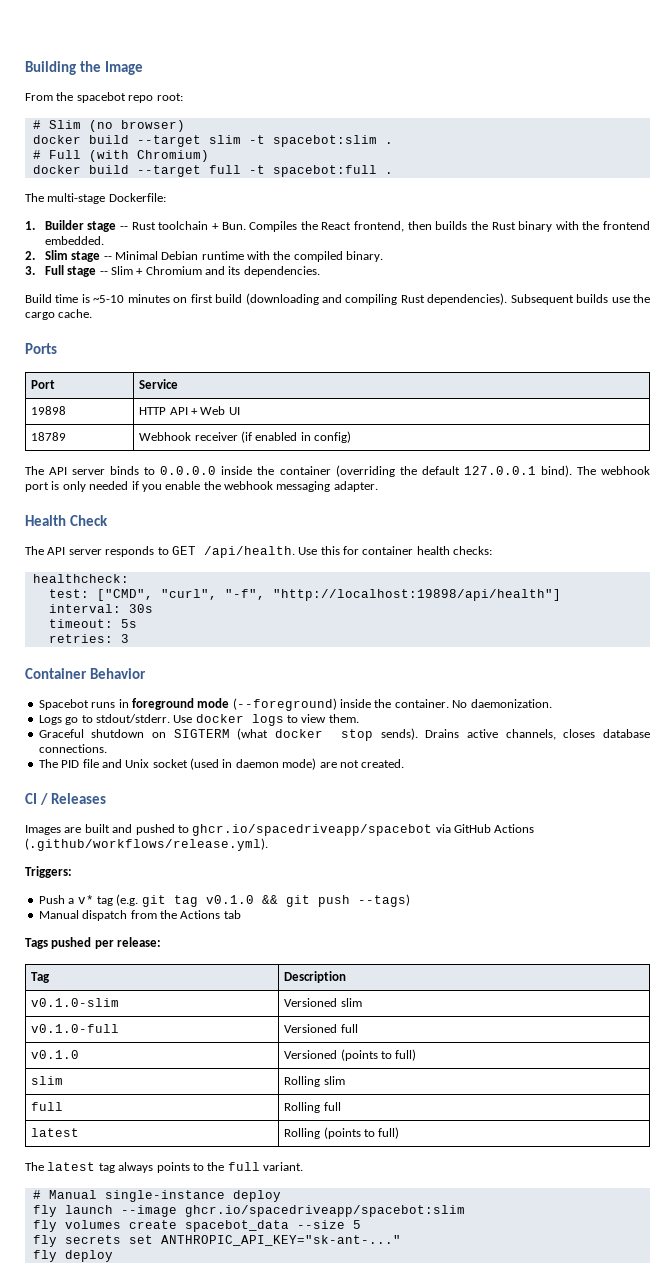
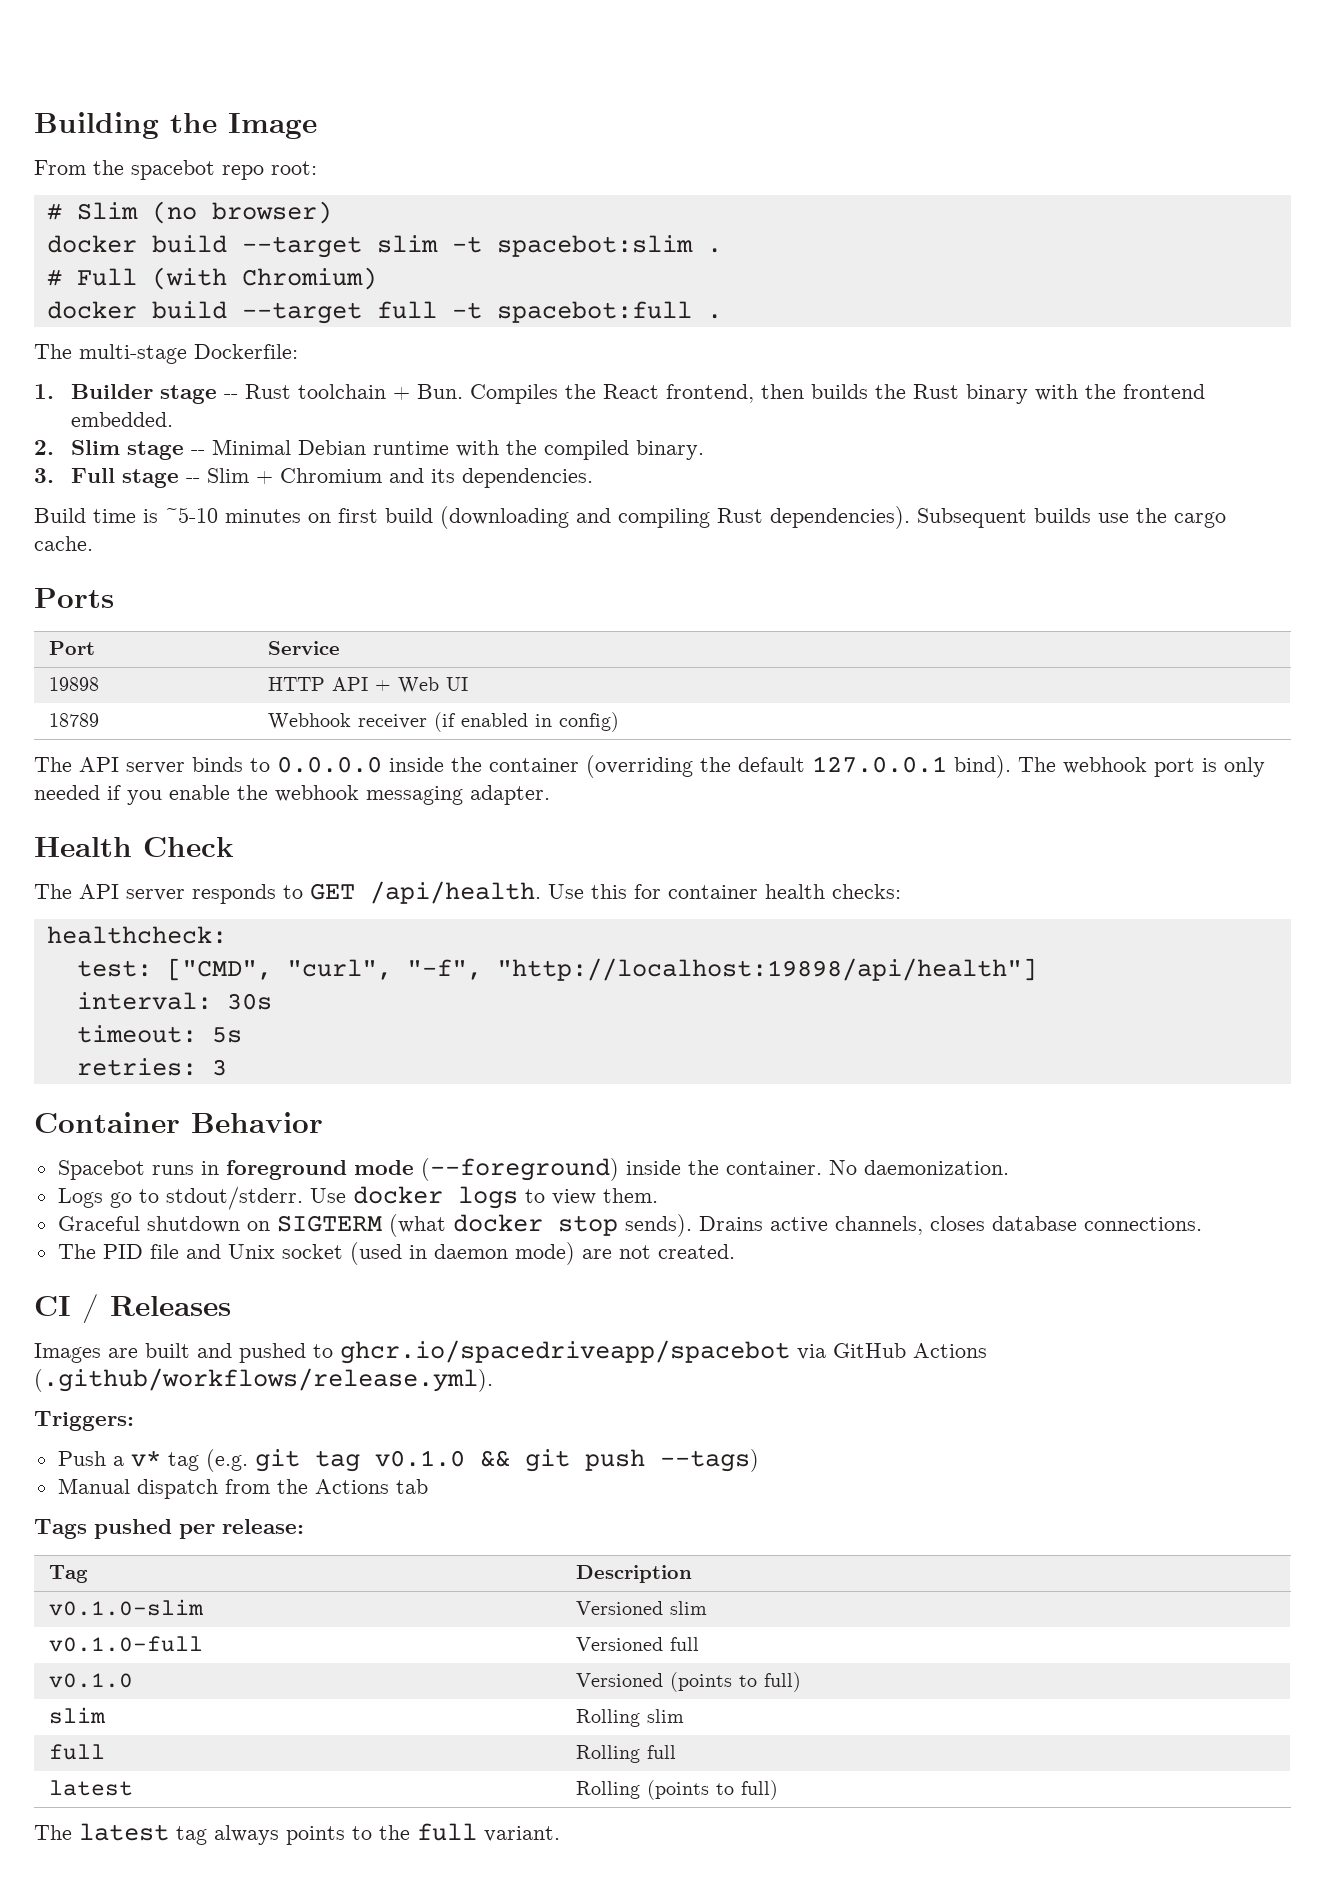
[32,1190,281,1202] [32,1205,465,1217] [32,1220,361,1232] [32,1235,401,1247] [32,1250,113,1262] // # Manual single-instance deploy // fly launch --image ghcr.io/spacedriveapp/spacebot:slim // fly volumes create spacebot_data --size 5 // fly secrets set ANTHROPIC_API_KEY="sk-ant-..." // fly deploy -> (560, 1834) none

